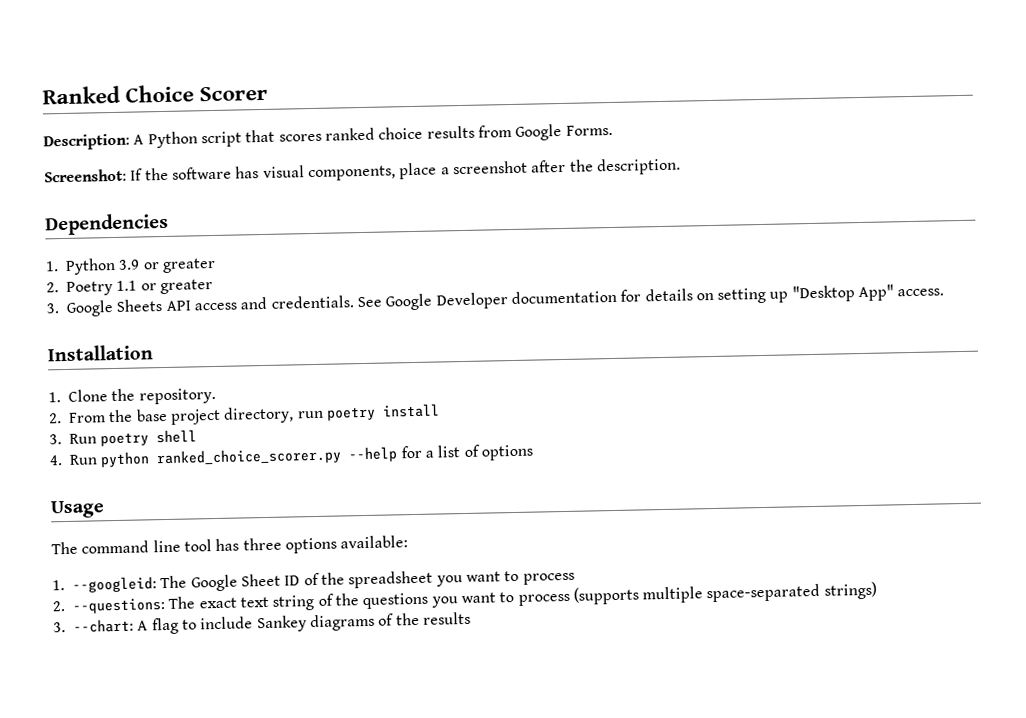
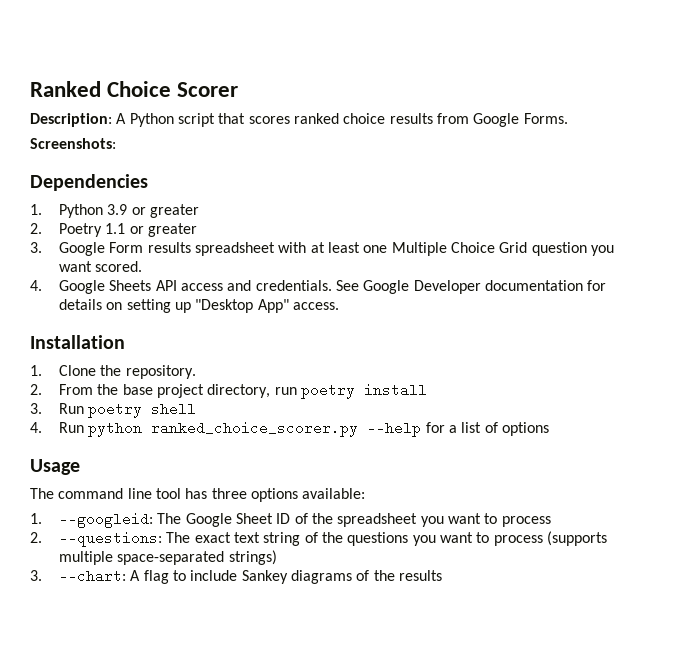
[44,157,681,183] Screenshot: If the software has visual components, place a screenshot after the description. -> [30,138,116,149] Screenshots:
(114, 308) none -> [109,242,614,256] [59,261,143,272] [30,280,106,294] Form results spreadsheet with at least one Multiple Choice Grid question you want scored. // 4. Google

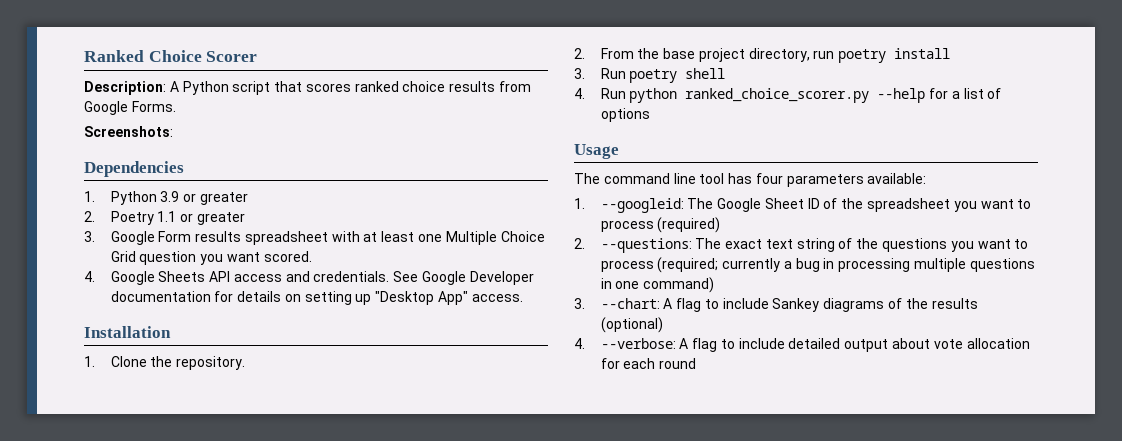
[211,488,298,502] three options -> [755,173,864,187] four parameters
(551, 521) none -> [657,217,721,233] (required)
[546,531,607,546] [59,550,277,565] (supports multiple space-separated strings) -> [657,257,1035,273] [600,277,715,293] (required; currently a bug in processing multiple questions in one command)
(442, 575) none -> [600,317,663,333] [574,338,1030,352] [600,358,697,369] (optional) // 4. --verbose: A flag to include detailed output about vote allocation for each round

